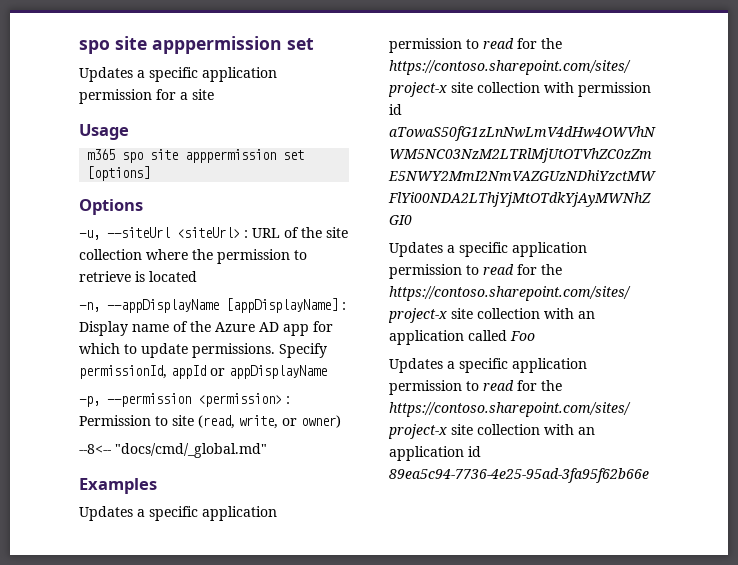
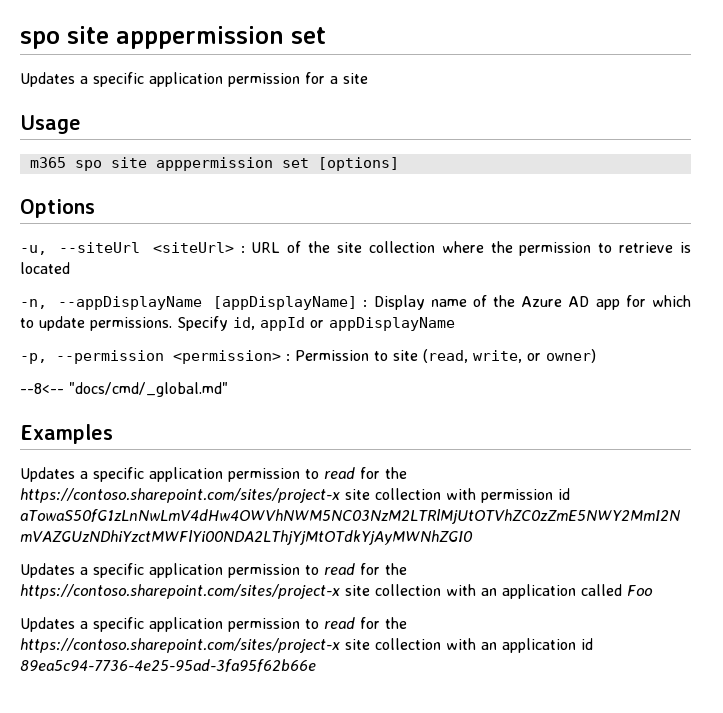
[79,365,167,379] permissionId, -> [233,317,255,330] id,

